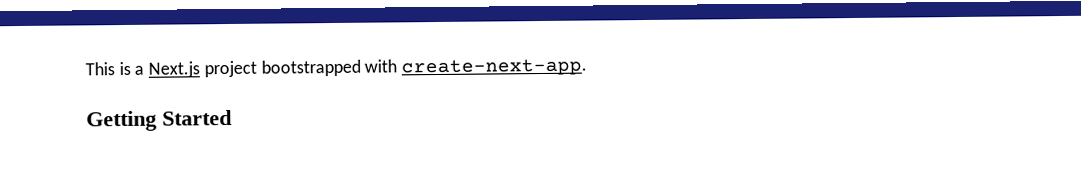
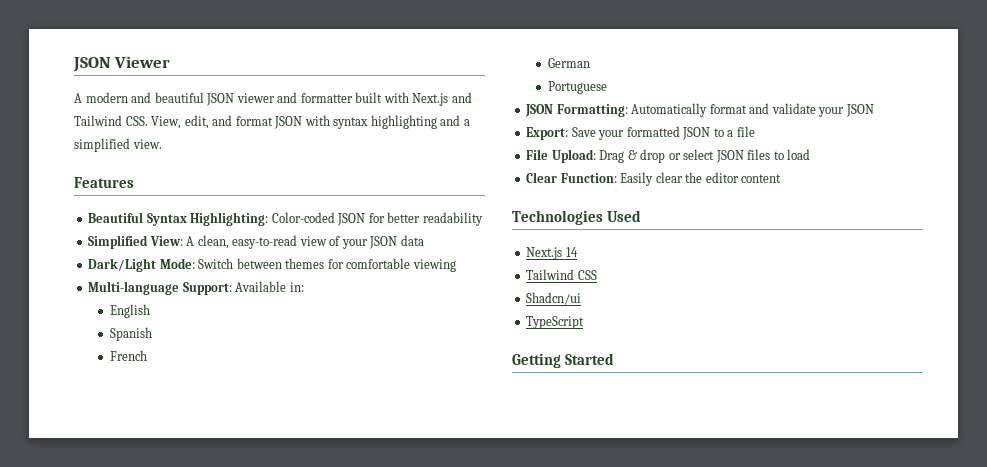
[85,58,588,78] This is a Next.js project bootstrapped with create-next-app. -> [73,56,171,72] [74,92,472,106] [74,115,470,129] [74,138,162,152] [74,177,134,188] [88,212,483,226] [88,235,424,249] [88,258,456,272] [88,281,304,295] [109,304,150,318] [109,327,152,341] [109,350,147,361] [547,58,590,68] [547,81,607,94] [525,103,874,117] [526,126,755,140] [526,149,811,163] [526,172,782,186] [512,210,642,225] [526,247,578,260] [526,269,597,280] [526,292,582,305] [526,316,585,329] JSON Viewer // A modern and beautiful JSON viewer and formatter built with Next.js and Tailwind CSS. View, edit, and format JSON with syntax highlighting and a simplified view. // Features // Beautiful Syntax Highlighting: Color-coded JSON for better readability // Simplified View: A clean, easy-to-read view of your JSON data // Dark/Light Mode: Switch between themes for comfortable viewing // Multi-language Support: Available in: // English // Spanish // French // German // Portuguese // JSON Formatting: Automatically format and validate your JSON // Export: Save your formatted JSON to a file // File Upload: Drag & drop or select JSON files to load // Clear Function: Easily clear the editor content // Technologies Used // Next.js 14 // Tailwind CSS // Shadcn/ui // TypeScript

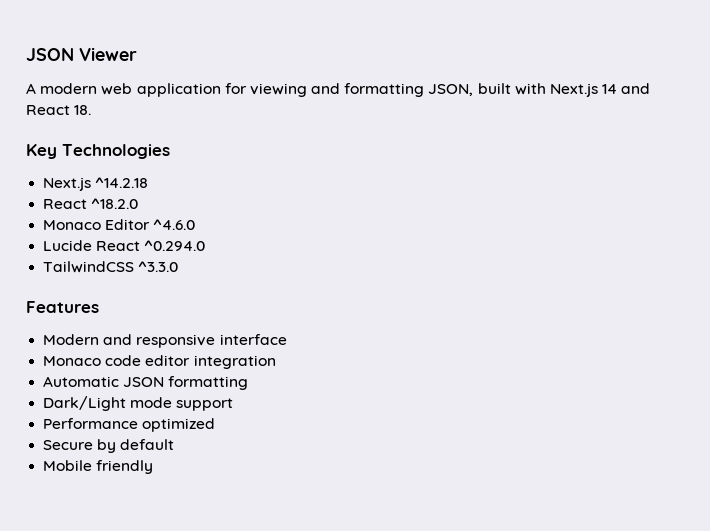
[131,92,472,106] [74,115,470,129] [74,138,162,152] [74,177,134,188] [88,212,483,226] [88,235,424,249] [88,258,456,272] [88,281,304,295] [109,304,150,318] [109,327,152,341] [109,350,147,361] [547,58,590,68] [547,81,607,94] [525,103,874,117] [526,126,755,140] [526,149,811,163] [526,172,782,186] [512,210,642,225] [526,247,578,260] [526,269,597,280] [526,292,582,305] [526,316,585,329] [512,353,615,368] and beautiful JSON viewer and formatter built with Next.js and Tailwind CSS. View, edit, and format JSON with syntax highlighting and a simplified view. // Features // Beautiful Syntax Highlighting: Color-coded JSON for better readability // Simplified View: A clean, easy-to-read view of your JSON data // Dark/Light Mode: Switch between themes for comfortable viewing // Multi-language Support: Available in: // English // Spanish // French // German // Portuguese // JSON Formatting: Automatically format and validate your JSON // Export: Save your formatted JSON to a file // File Upload: Drag & drop or select JSON files to load // Clear Function: Easily clear the editor content // Technologies Used // Next.js 14 // Tailwind CSS // Shadcn/ui // TypeScript // Getting Started -> [101,83,651,97] [26,105,92,115] [26,144,170,159] [43,177,149,191] [43,198,139,209] [43,219,196,230] [43,240,206,251] [43,261,179,273] [26,301,99,313] [43,334,287,348] [43,355,276,369] [43,376,249,390] [43,396,234,411] [43,418,216,432] [43,439,175,453] [43,460,154,474] web application for viewing and formatting JSON, built with Next.js 14 and React 18. // Key Technologies // Next.js ^14.2.18 // React ^18.2.0 // Monaco Editor ^4.6.0 // Lucide React ^0.294.0 // TailwindCSS ^3.3.0 // Features // Modern and responsive interface // Monaco code editor integration // Automatic JSON formatting // Dark/Light mode support // Performance optimized // Secure by default // Mobile friendly

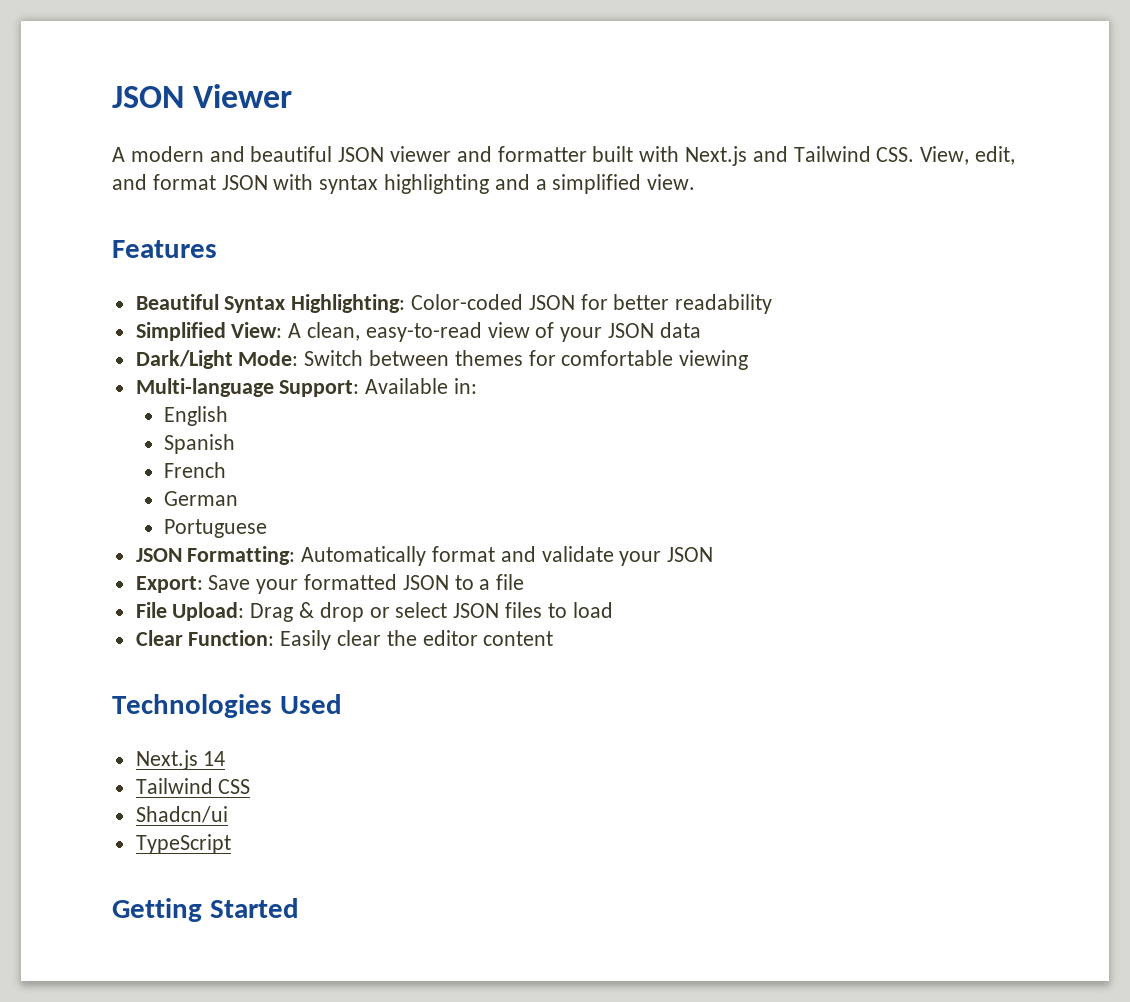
[101,83,651,97] [26,105,92,115] [26,144,170,159] [43,177,149,191] [43,198,139,209] [43,219,196,230] [43,240,206,251] [43,261,179,273] [26,301,99,313] [43,334,287,348] [43,355,276,369] [43,376,249,390] [43,396,234,411] [43,418,216,432] [43,439,175,453] [43,460,154,474] web application for viewing and formatting JSON, built with Next.js 14 and React 18. // Key Technologies // Next.js ^14.2.18 // React ^18.2.0 // Monaco Editor ^4.6.0 // Lucide React ^0.294.0 // TailwindCSS ^3.3.0 // Features // Modern and responsive interface // Monaco code editor integration // Automatic JSON formatting // Dark/Light mode support // Performance optimized // Secure by default // Mobile friendly -> [209,146,1016,166] [112,174,696,194] [112,240,217,258] [135,294,773,314] [135,322,701,342] [135,350,749,370] [135,378,478,397] [164,406,229,426] [164,434,236,454] [164,462,227,478] [164,491,239,506] [164,519,268,538] [135,546,714,566] [135,574,525,594] [135,602,613,622] [135,630,554,650] [112,694,342,718] [135,750,226,770] [135,778,251,794] [135,806,228,823] [135,834,231,854] [112,898,299,922] and beautiful JSON viewer and formatter built with Next.js and Tailwind CSS. View, edit, and format JSON with syntax highlighting and a simplified view. // Features // Beautiful Syntax Highlighting: Color-coded JSON for better readability // Simplified View: A clean, easy-to-read view of your JSON data // Dark/Light Mode: Switch between themes for comfortable viewing // Multi-language Support: Available in: // English // Spanish // French // German // Portuguese // JSON Formatting: Automatically format and validate your JSON // Export: Save your formatted JSON to a file // File Upload: Drag & drop or select JSON files to load // Clear Function: Easily clear the editor content // Technologies Used // Next.js 14 // Tailwind CSS // Shadcn/ui // TypeScript // Getting Started

